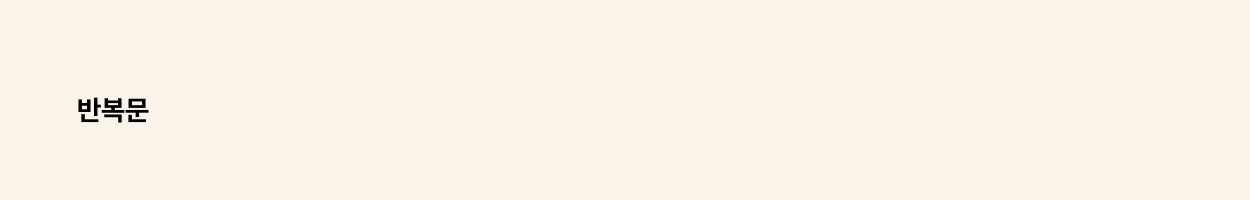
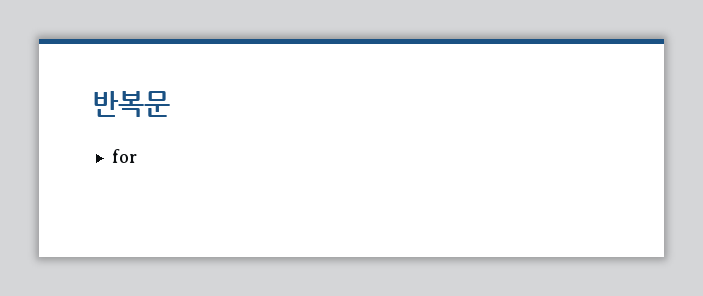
(149, 110) none -> [111,149,137,163] // for

